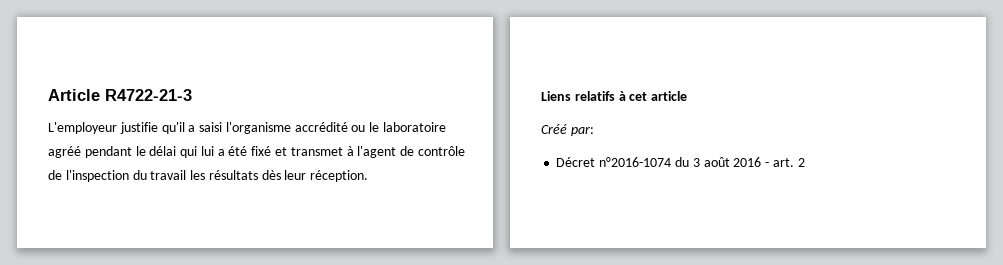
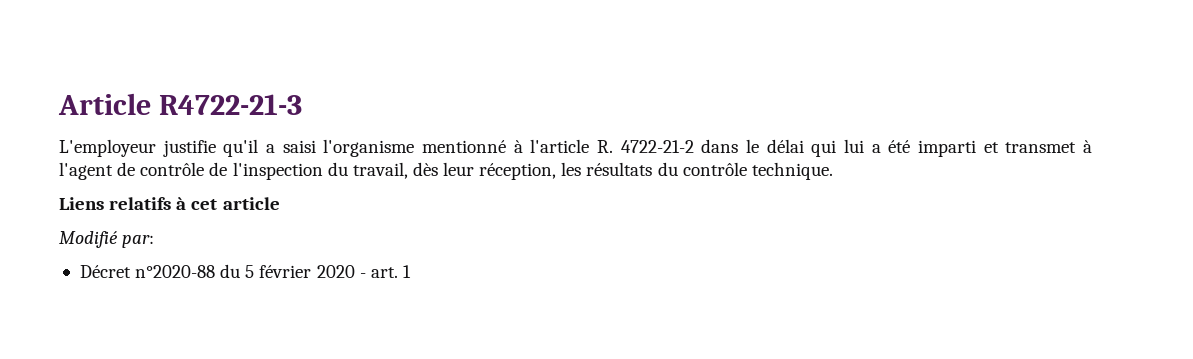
[294,122,447,132] [48,146,132,158] accrédité ou le laboratoire agréé pendant -> [422,139,739,153] mentionné à l'article R. 4722-21-2 dans
[251,146,272,156] fixé -> [917,140,976,157] imparti
[150,170,369,182] travail les résultats dès leur réception. -> [352,162,833,180] travail, dès leur réception, les résultats du contrôle technique.
[541,124,567,134] Créé -> [59,231,118,248] Modifié
[599,157,762,167] n°2016-1074 du 3 août 2016 -> [135,264,355,278] n°2020-88 du 5 février 2020
[797,158,805,167] 2 -> [402,265,411,278] 1

